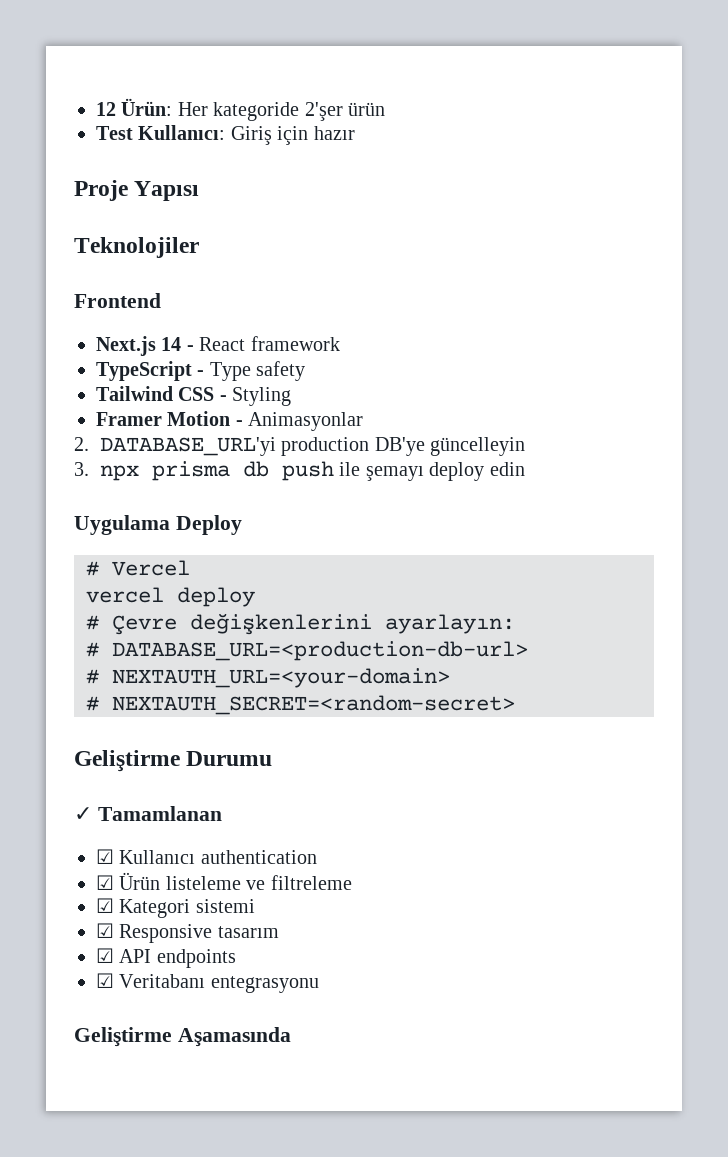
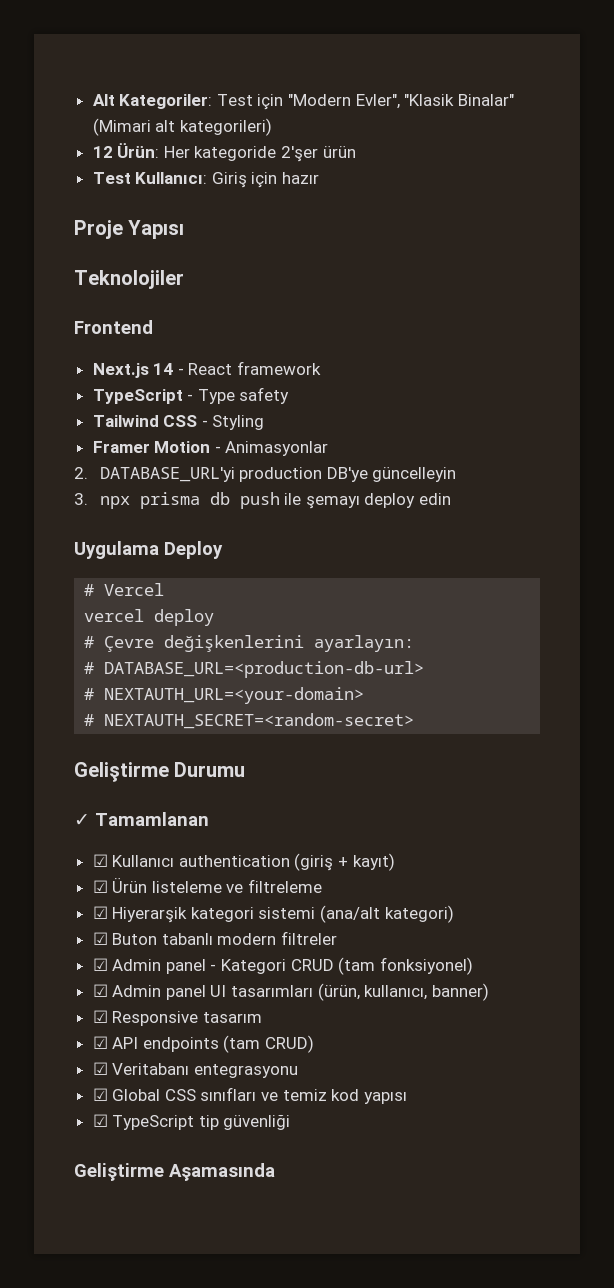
(96, 109) none -> [92,94,514,110] [92,118,272,136] Alt Kategoriler: Test için "Modern Evler", "Klasik Binalar" (Mimari alt kategorileri) //
(317, 857) none -> [294,853,395,871] (giriş + kayıt)
[119,899,255,918] Kategori sistemi -> [112,905,454,923] [92,931,338,945] [92,957,473,975] [92,983,489,1001] Hiyerarşik kategori sistemi (ana/alt kategori) // ☑ Buton tabanlı modern filtreler // ☑ Admin panel - Kategori CRUD (tam fonksiyonel) // ☑ Admin panel UI tasarımları (ürün, kullanıcı, banner)
(236, 958) none -> [223,1035,315,1053] (tam CRUD)
(319, 984) none -> [92,1087,407,1104] [92,1114,291,1130] // ☑ Global CSS sınıfları ve temiz kod yapısı // ☑ TypeScript tip güvenliği

